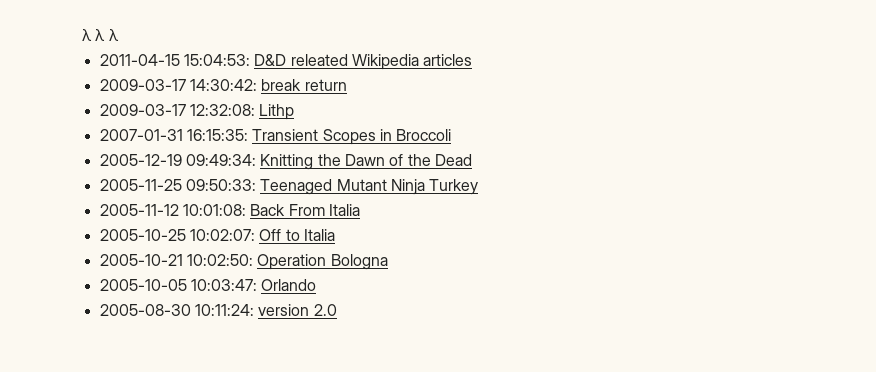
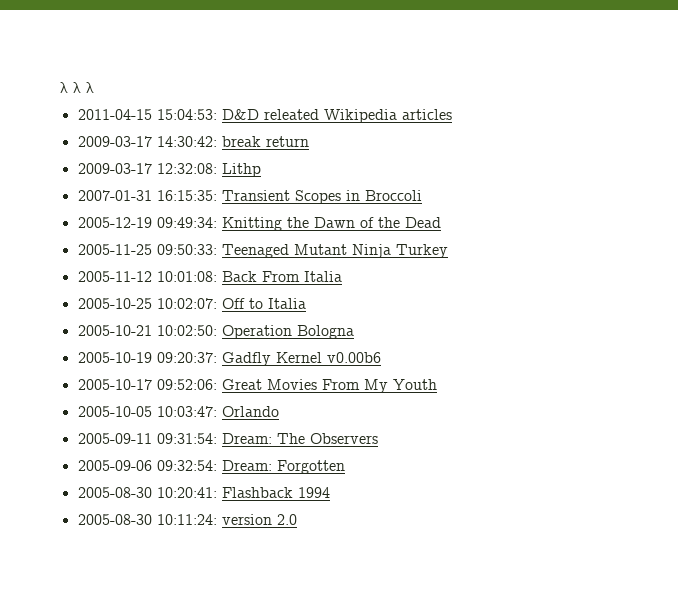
[99,279,317,291] 2005-10-05 10:03:47: Orlando -> [77,352,381,366] [77,379,437,393] [77,406,279,417] [77,433,378,444] [77,460,345,474] [77,487,330,498] 2005-10-19 09:20:37: Gadfly Kernel v0.00b6 // 2005-10-17 09:52:06: Great Movies From My Youth // 2005-10-05 10:03:47: Orlando // 2005-09-11 09:31:54: Dream: The Observers // 2005-09-06 09:32:54: Dream: Forgotten // 2005-08-30 10:20:41: Flashback 1994

